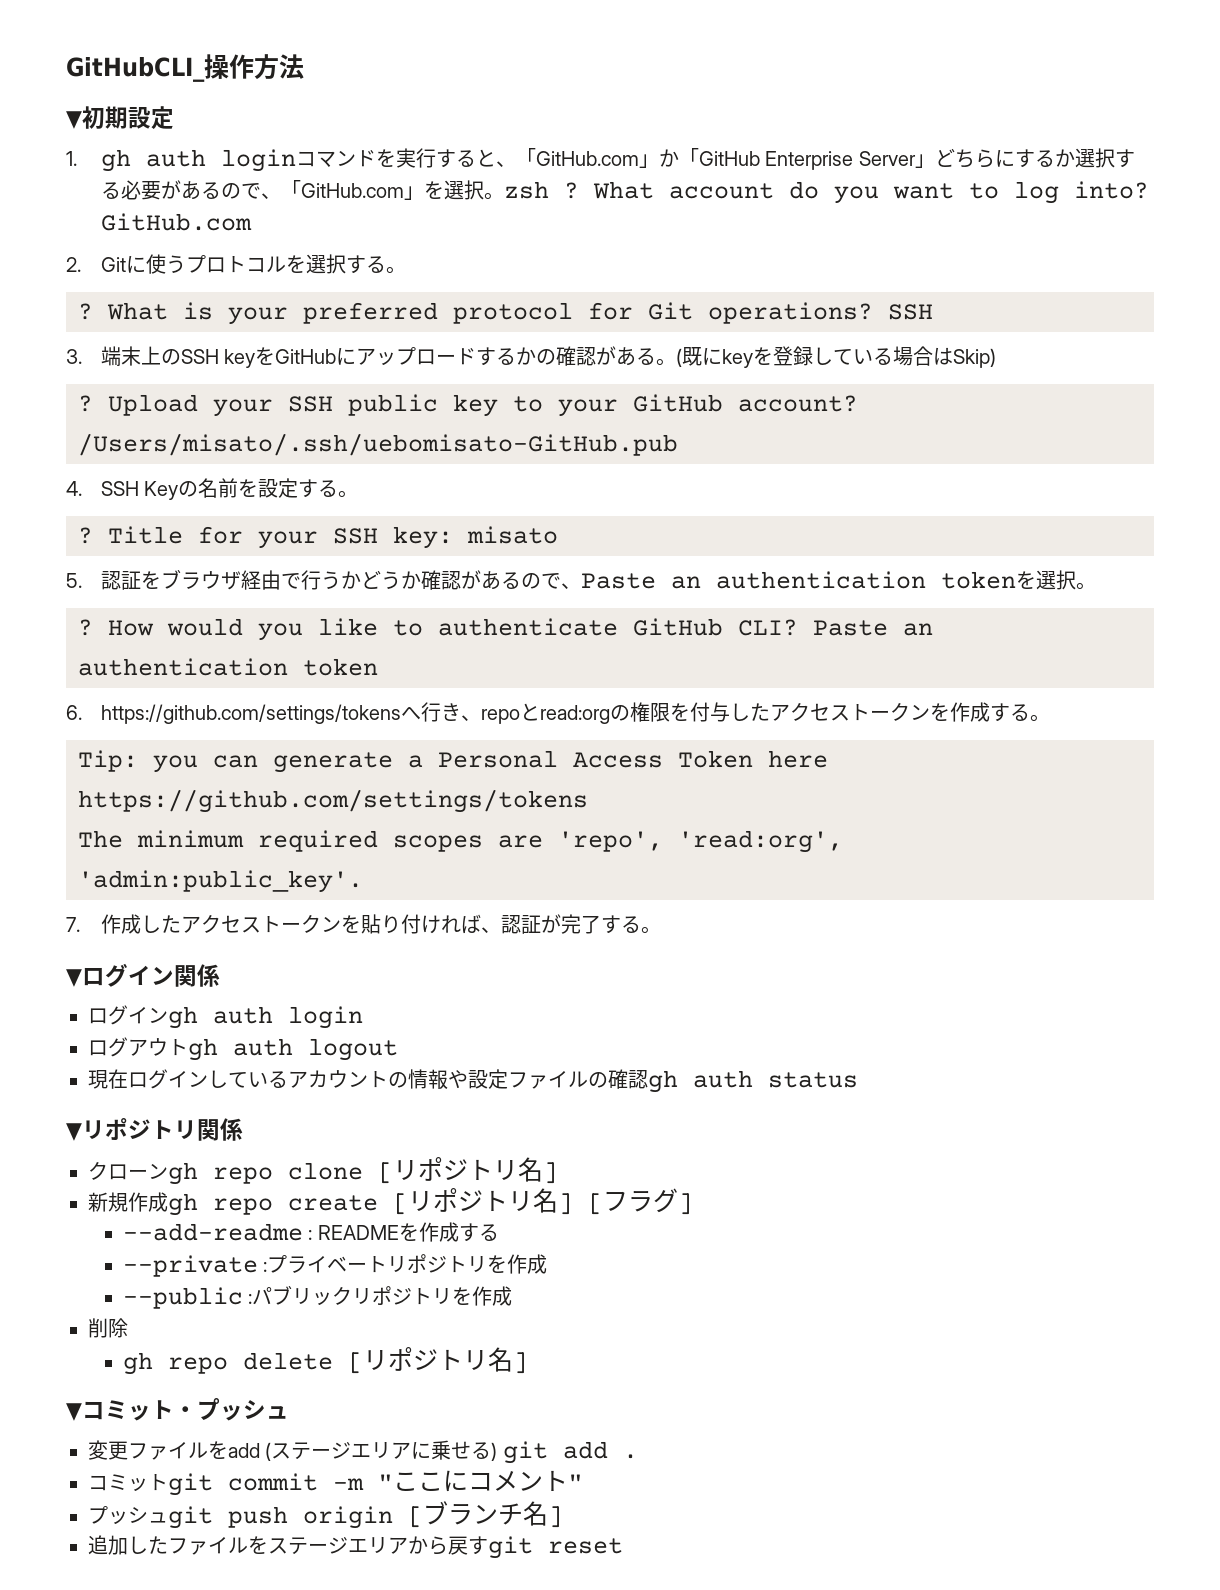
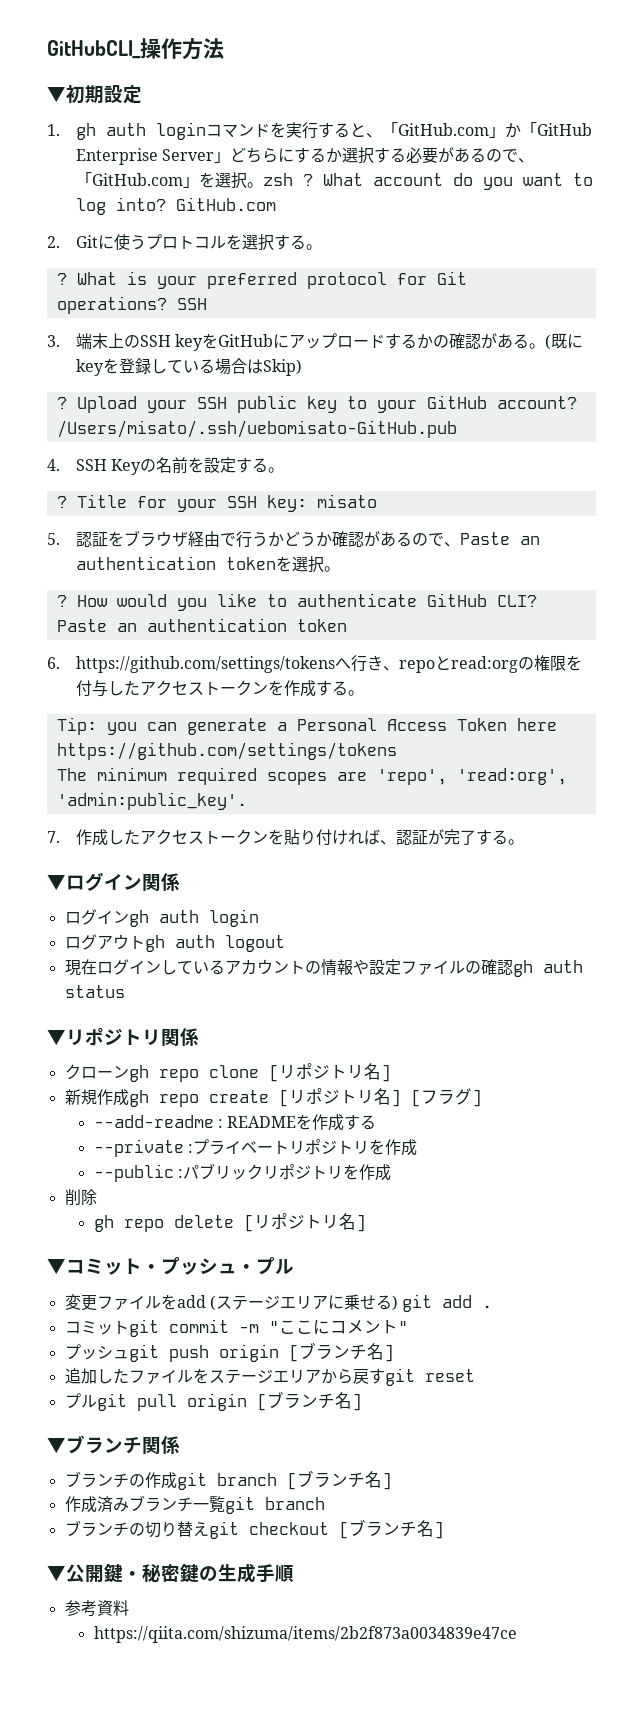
(289, 1412) none -> [237,1257,294,1275] ・プル
(623, 1546) none -> [64,1391,362,1411] [47,1435,180,1454] [64,1470,392,1490] [64,1495,325,1514] [64,1519,444,1539] [47,1563,294,1583] [64,1600,129,1617] [93,1626,517,1643] // プルgit pull origin [ブランチ名] // ▼ブランチ関係 // ブランチの作成git branch [ブランチ名] // 作成済みブランチ一覧git branch // ブランチの切り替えgit checkout [ブランチ名] // ▼公開鍵・秘密鍵の生成手順 // 参考資料 // https://qiita.com/shizuma/items/2b2f873a0034839e47ce

